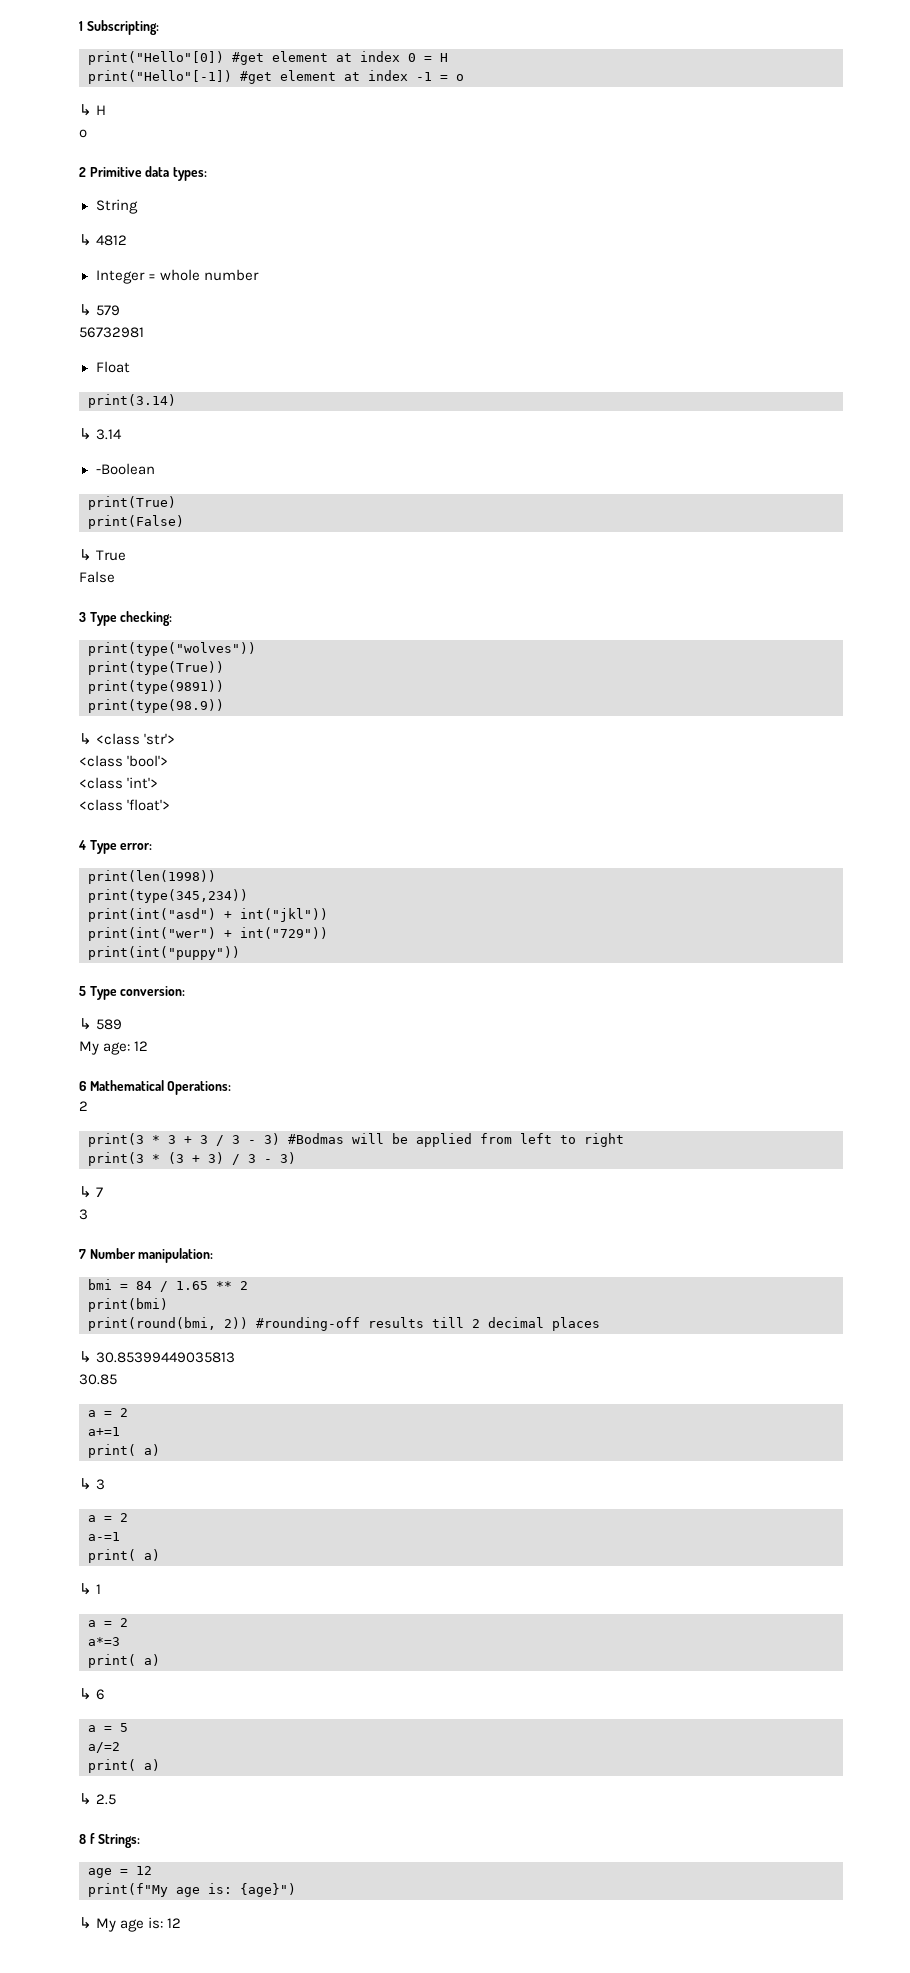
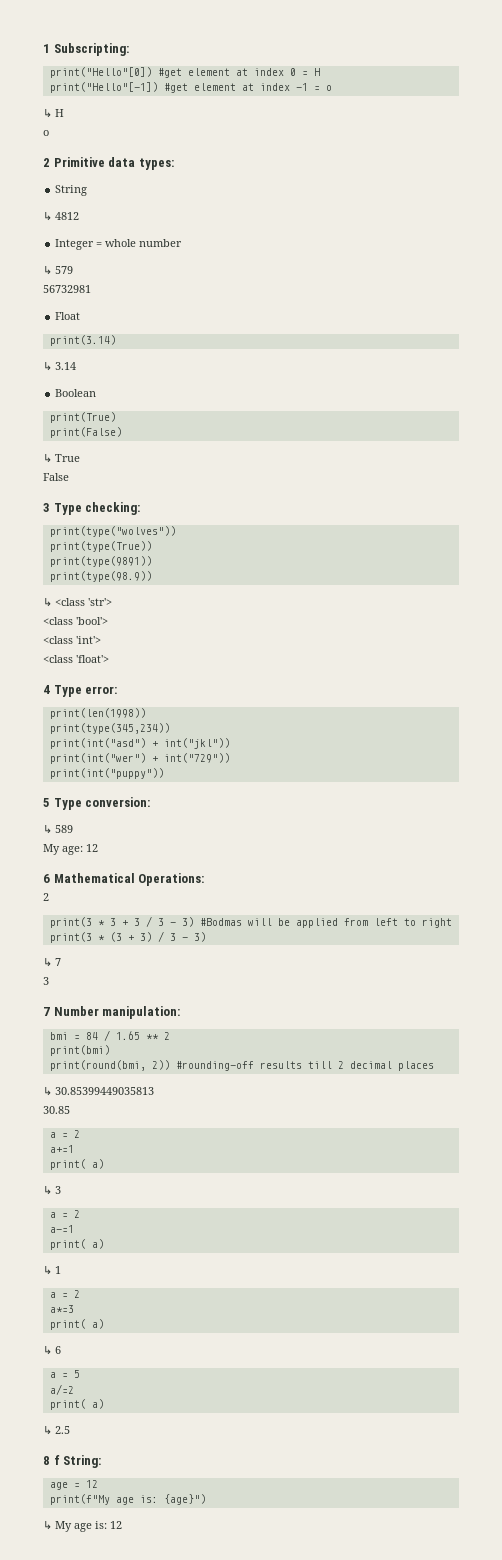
[95,463,155,475] -Boolean -> [55,389,97,397] Boolean
[98,1834,141,1848] Strings: -> [63,1455,102,1468] String:

